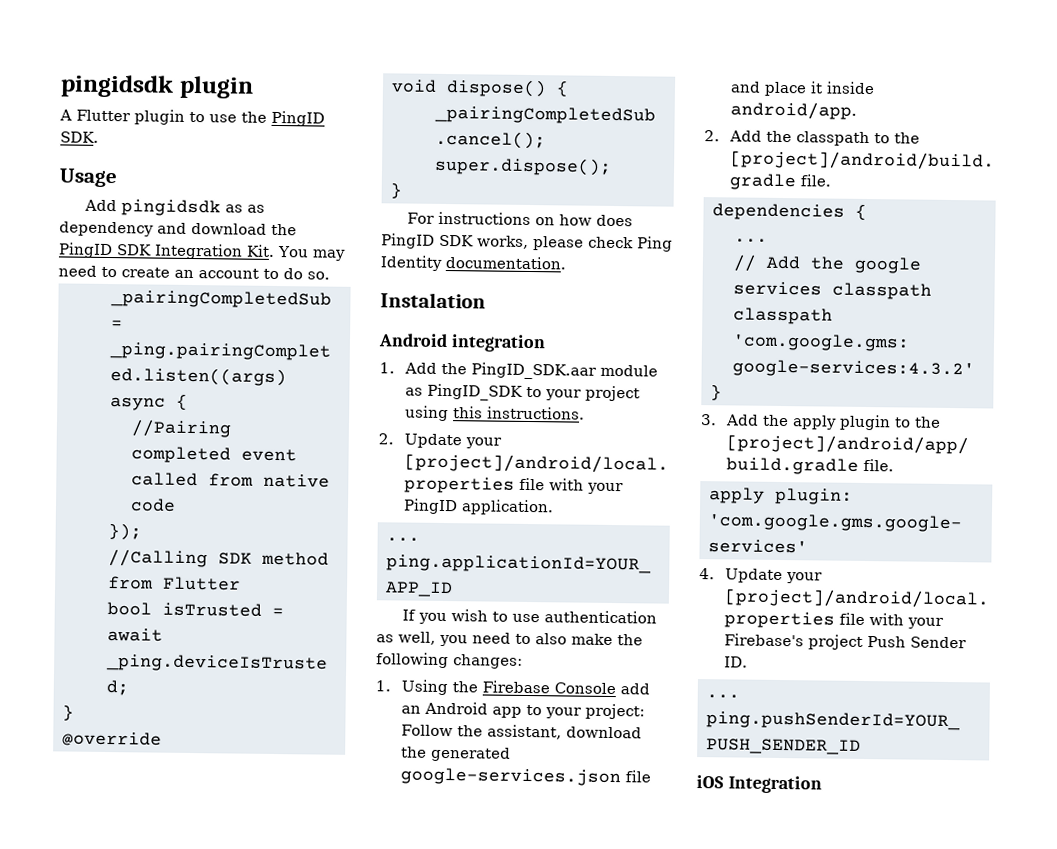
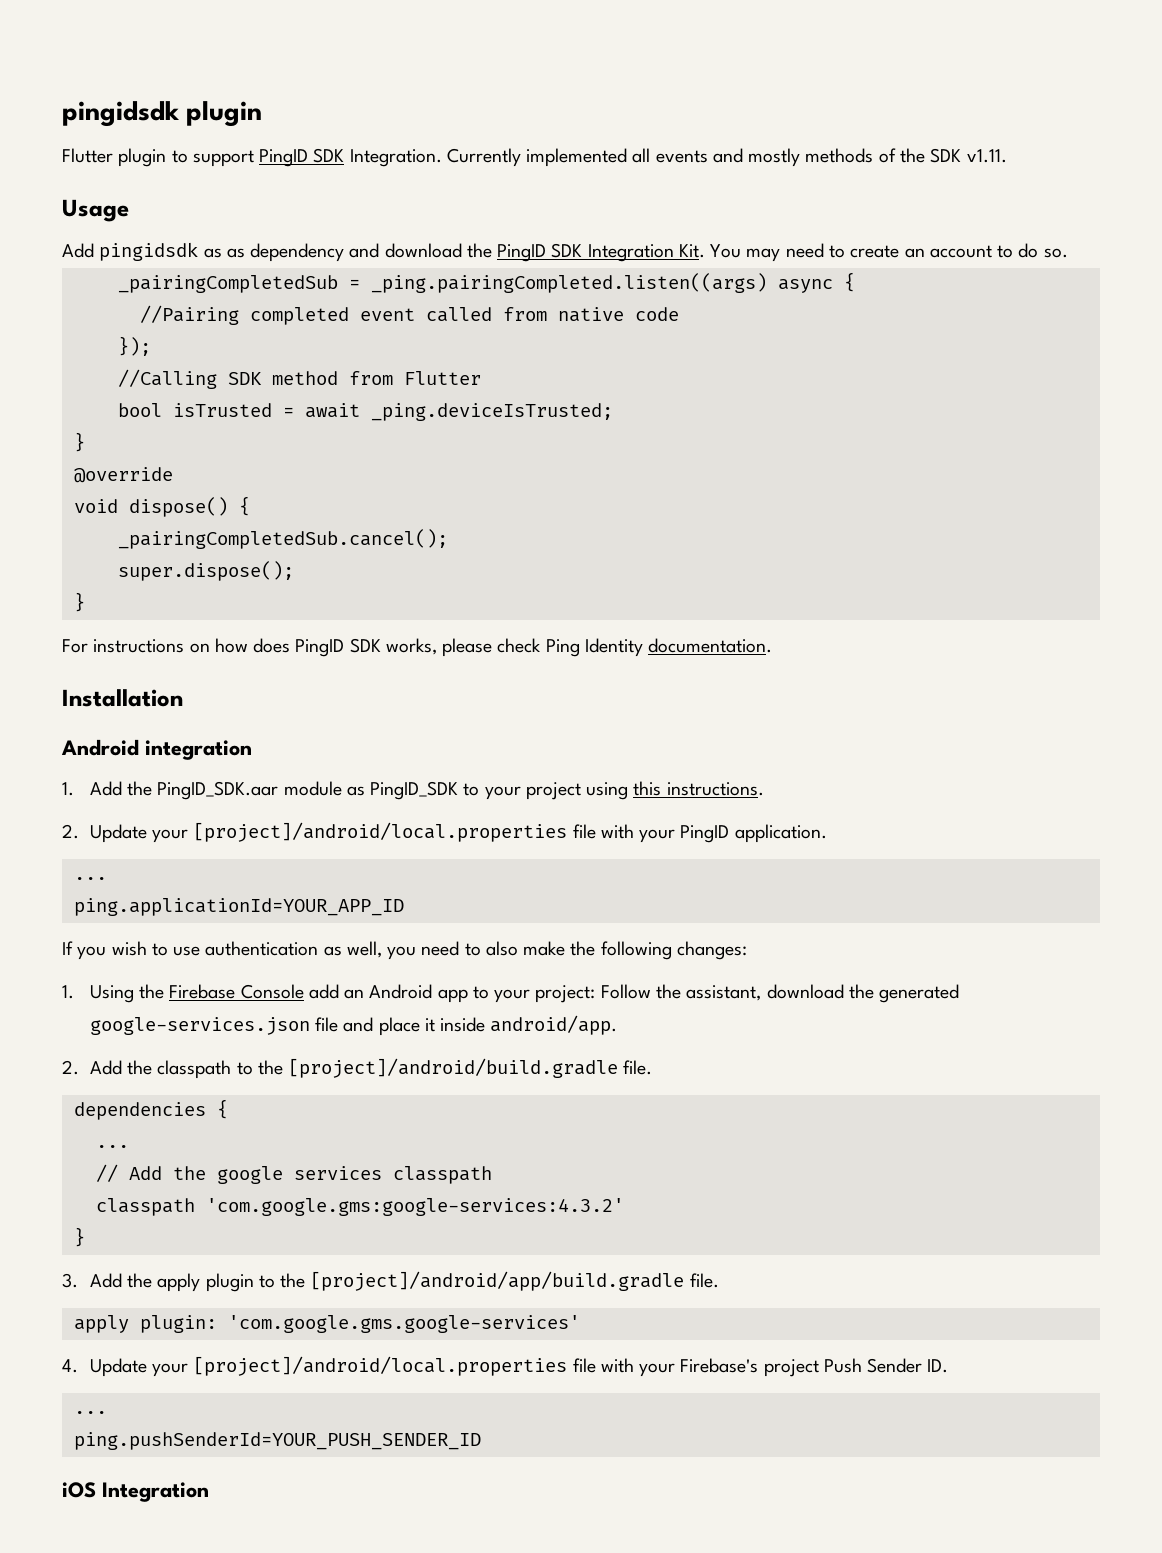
[59,109,72,121] A -> (263, 114) none
[209,110,325,127] [60,131,99,143] use the PingID SDK. -> [192,148,1007,167] support PingID SDK Integration. Currently implemented all events and mostly methods of the SDK v1.11.
[380,292,486,309] Instalation -> [62,689,183,707] Installation

